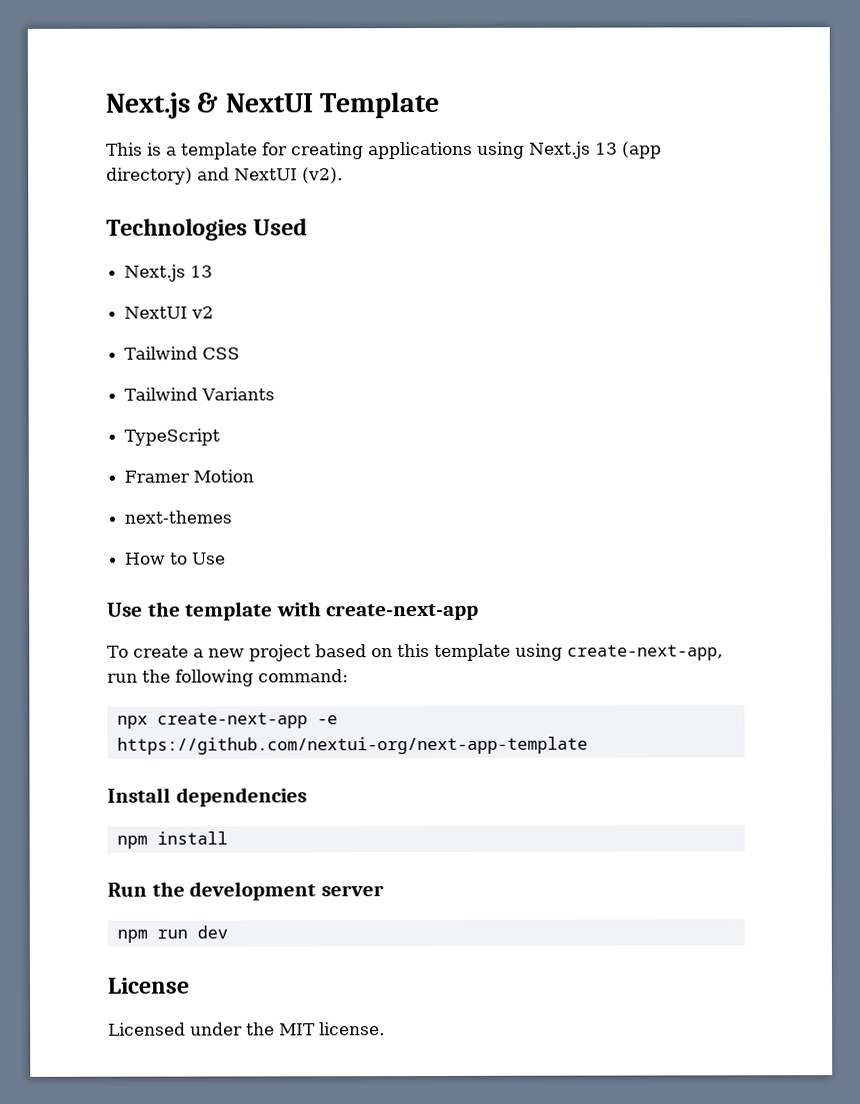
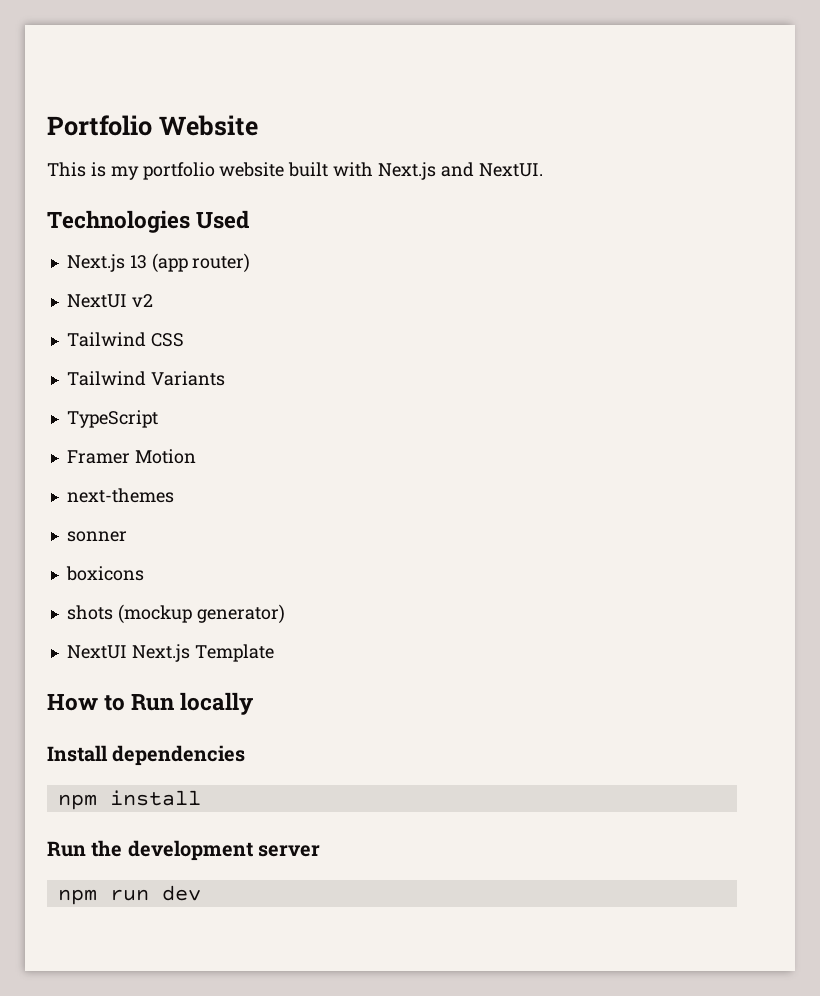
[105,91,441,119] [106,141,662,160] [106,167,343,185] Next.js & NextUI Template // This is a template for creating applications using Next.js 13 (app directory) and NextUI (v2). -> [47,115,258,136] [47,162,543,180] Portfolio Website // This is my portfolio website built with Next.js and NextUI.
(214, 271) none -> [151,253,251,273] (app router)
[125,552,227,565] [107,601,480,621] [107,643,723,662] [107,669,349,687] [116,712,338,729] [116,736,588,755] How to Use // Use the template with create-next-app // To create a new project based on this template using create-next-app, run the following command: // npx create-next-app -e https://github.com/nextui-org/next-app-template -> [66,531,127,542] [65,566,144,581] [66,604,285,624] [66,644,274,662] [47,692,254,715] sonner // boxicons // shots (mockup generator) // NextUI Next.js Template // How to Run locally
[107,977,190,994] [108,1022,385,1036] // License // Licensed under the MIT license. -> (201, 893) none

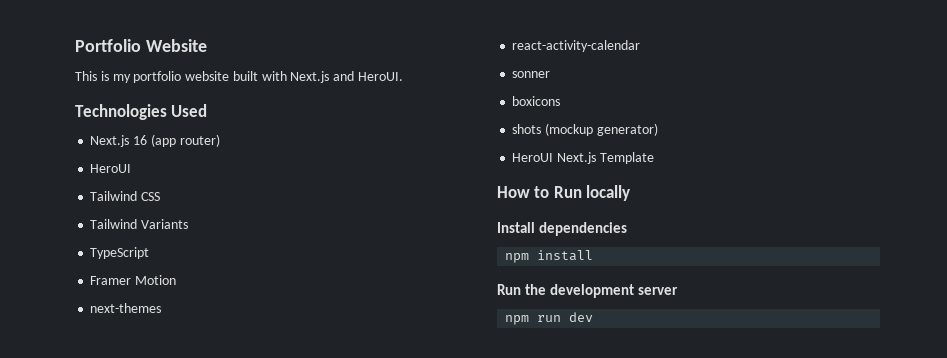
[478,163,543,177] NextUI. -> [358,72,404,81] HeroUI.
[129,255,147,269] 13 -> [133,135,148,145] 16
[66,294,153,308] NextUI v2 -> [90,164,132,173] HeroUI
(174, 495) none -> [512,40,641,52] // react-activity-calendar
[66,645,127,659] NextUI -> [512,153,554,162] HeroUI

